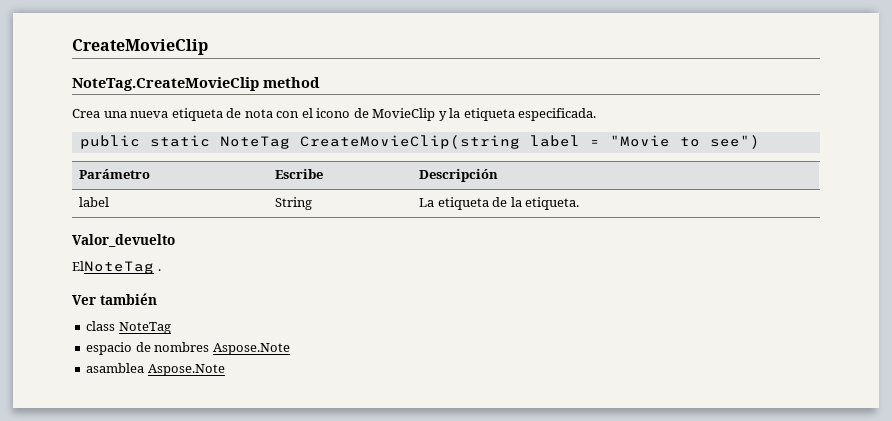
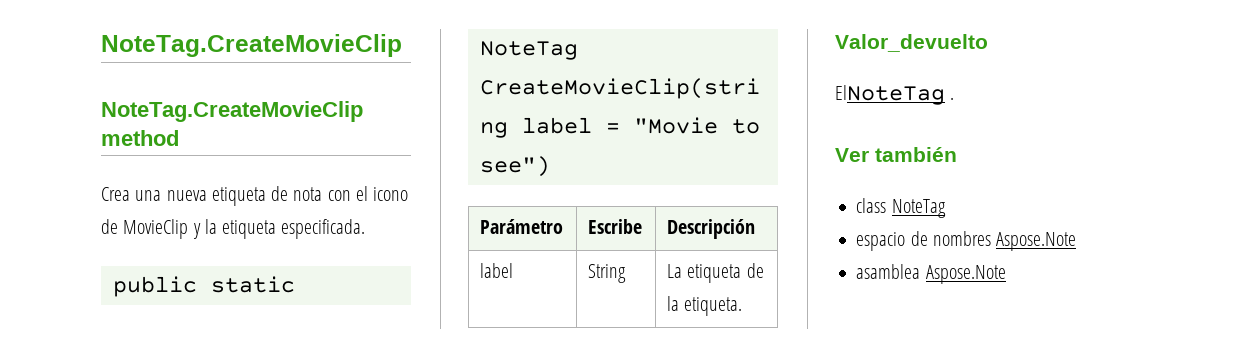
[72,39,208,55] CreateMovieClip -> [101,34,402,57] NoteTag.CreateMovieClip

